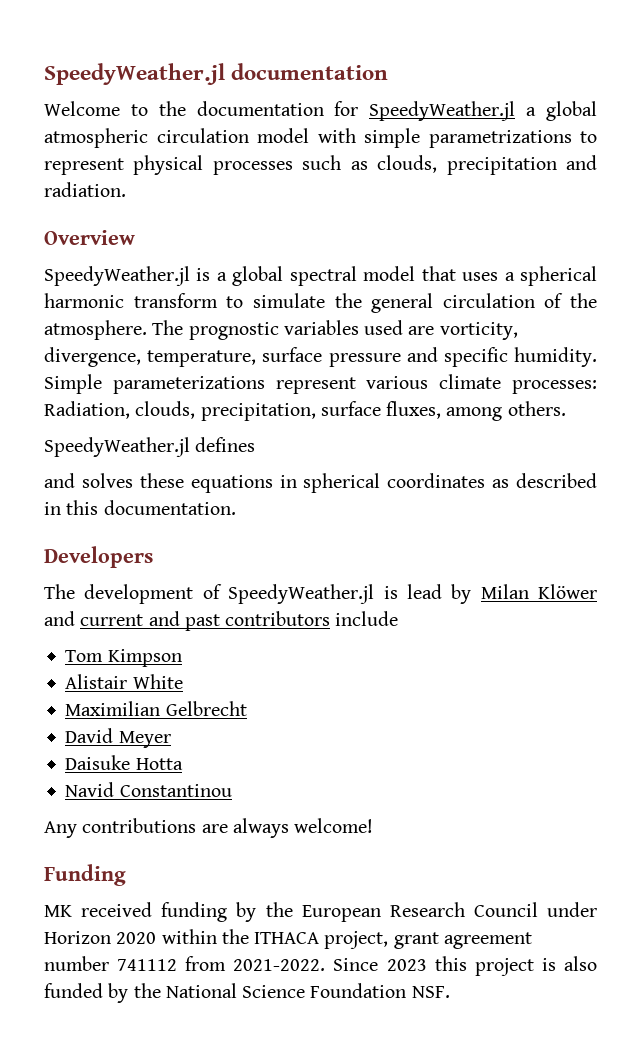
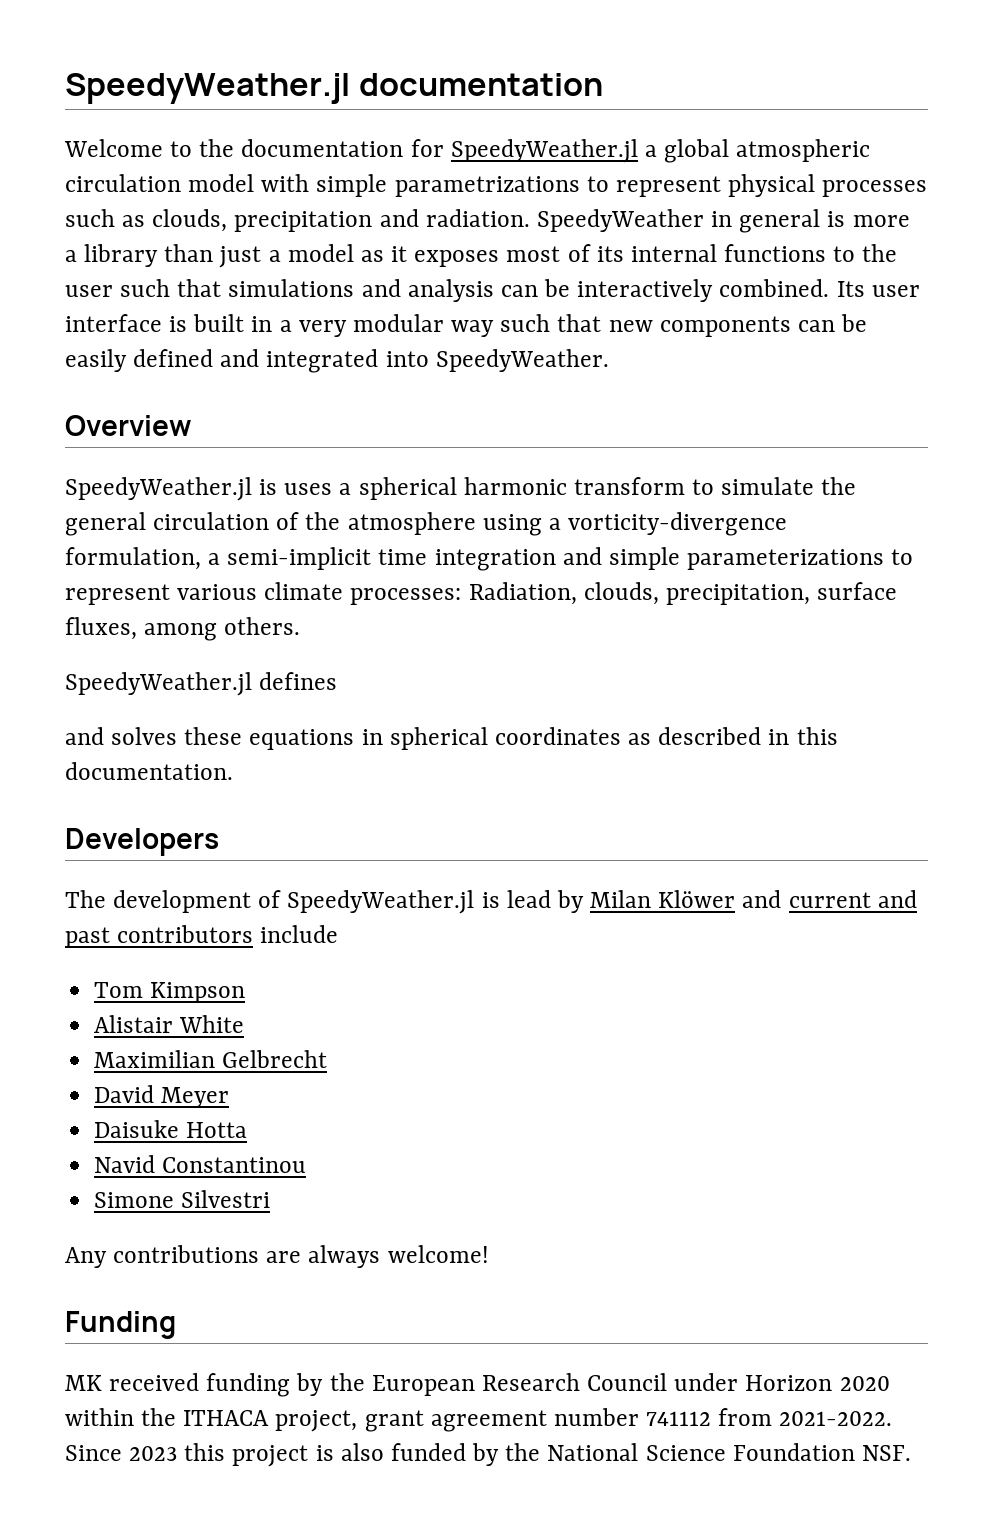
[44,230,135,245] [44,266,456,286] // Overview // SpeedyWeather.jl is a global spectral model that -> [536,209,910,233] [65,244,898,268] [65,279,920,302] [65,314,868,337] [65,349,609,373] [65,415,191,436] [65,477,278,501] SpeedyWeather in general is more a library than just a model as it exposes most of its internal functions to the user such that simulations and analysis can be interactively combined. Its user interface is built in a very modular way such that new components can be easily defined and integrated into SpeedyWeather. // Overview // SpeedyWeather.jl is
[44,320,518,340] [44,347,597,367] [44,374,265,394] atmosphere. The prognostic variables used are vorticity, divergence, temperature, surface pressure and specific humidity. Simple parameterizations -> [347,512,788,536] [65,547,914,571] atmosphere using a vorticity-divergence formulation, a semi-implicit time integration and simple parameterizations to
(232, 790) none -> [94,1190,271,1208] // Simone Silvestri

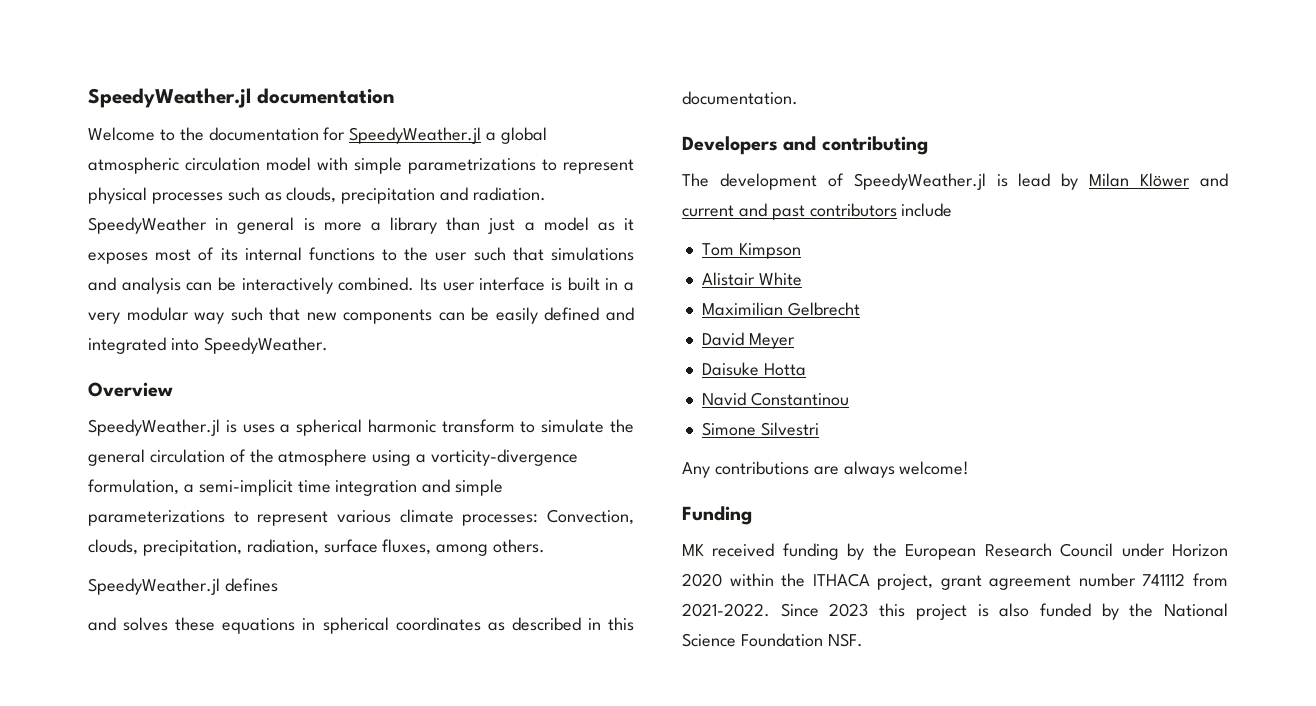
[468,582,577,605] Radiation, -> [547,509,635,525] Convection,
(810, 594) none -> [246,539,319,555] radiation,
(219, 842) none -> [783,136,928,155] and contributing

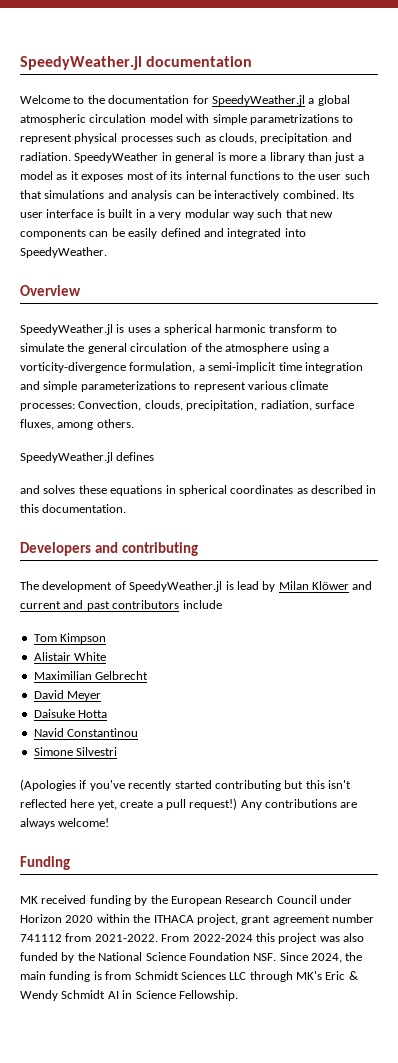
(819, 429) none -> [20,779,351,791] [20,798,238,810] (Apologies if you've recently started contributing but this isn't reflected here yet, create a pull request!)
[780,603,869,617] Since 2023 -> [161,934,253,942] From 2022-2024
[977,604,989,617] is -> [319,936,340,942] was
(863, 640) none -> [279,952,363,963] [20,971,358,982] [20,990,238,1001] Since 2024, the main funding is from Schmidt Sciences LLC through MK's Eric & Wendy Schmidt AI in Science Fellowship.

